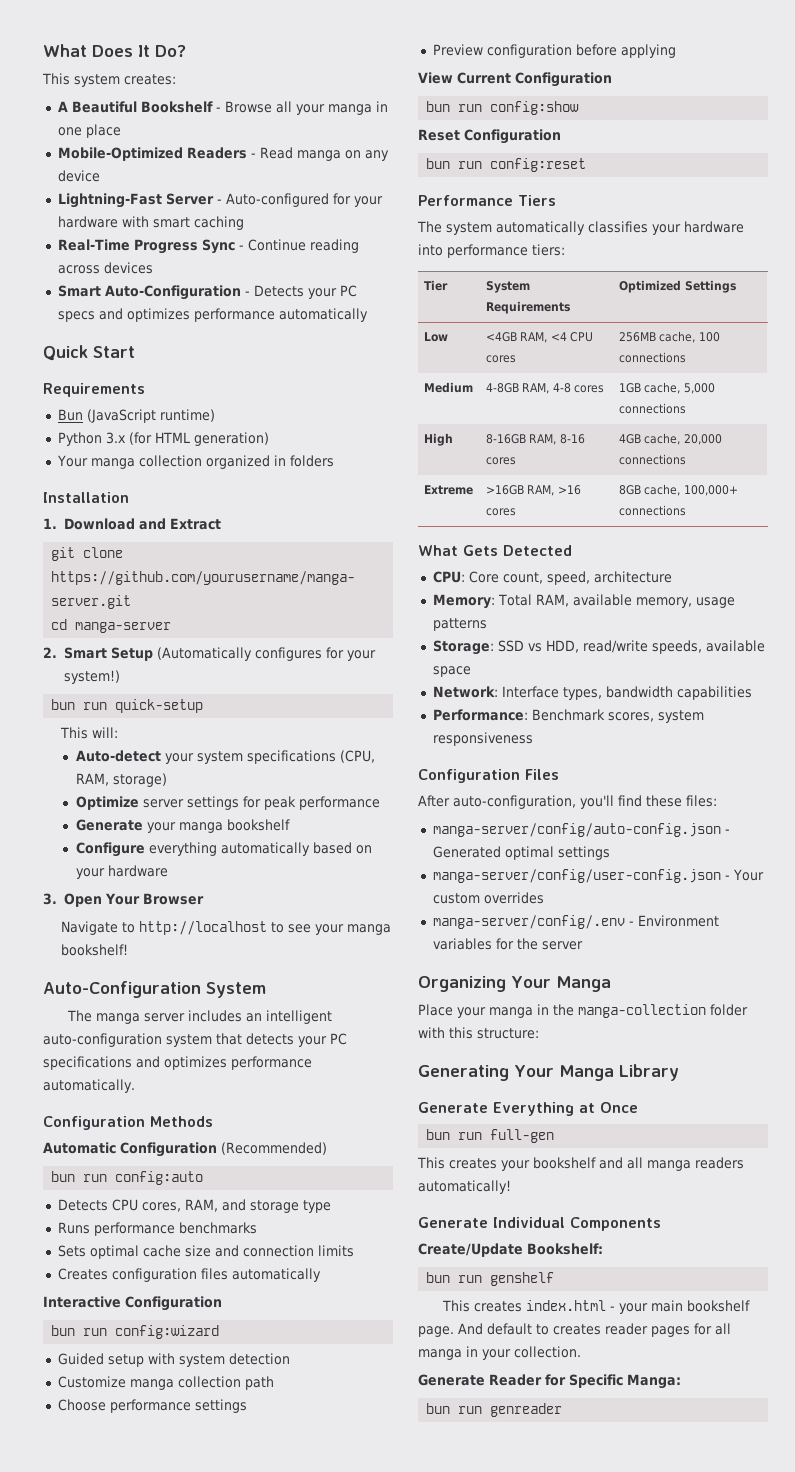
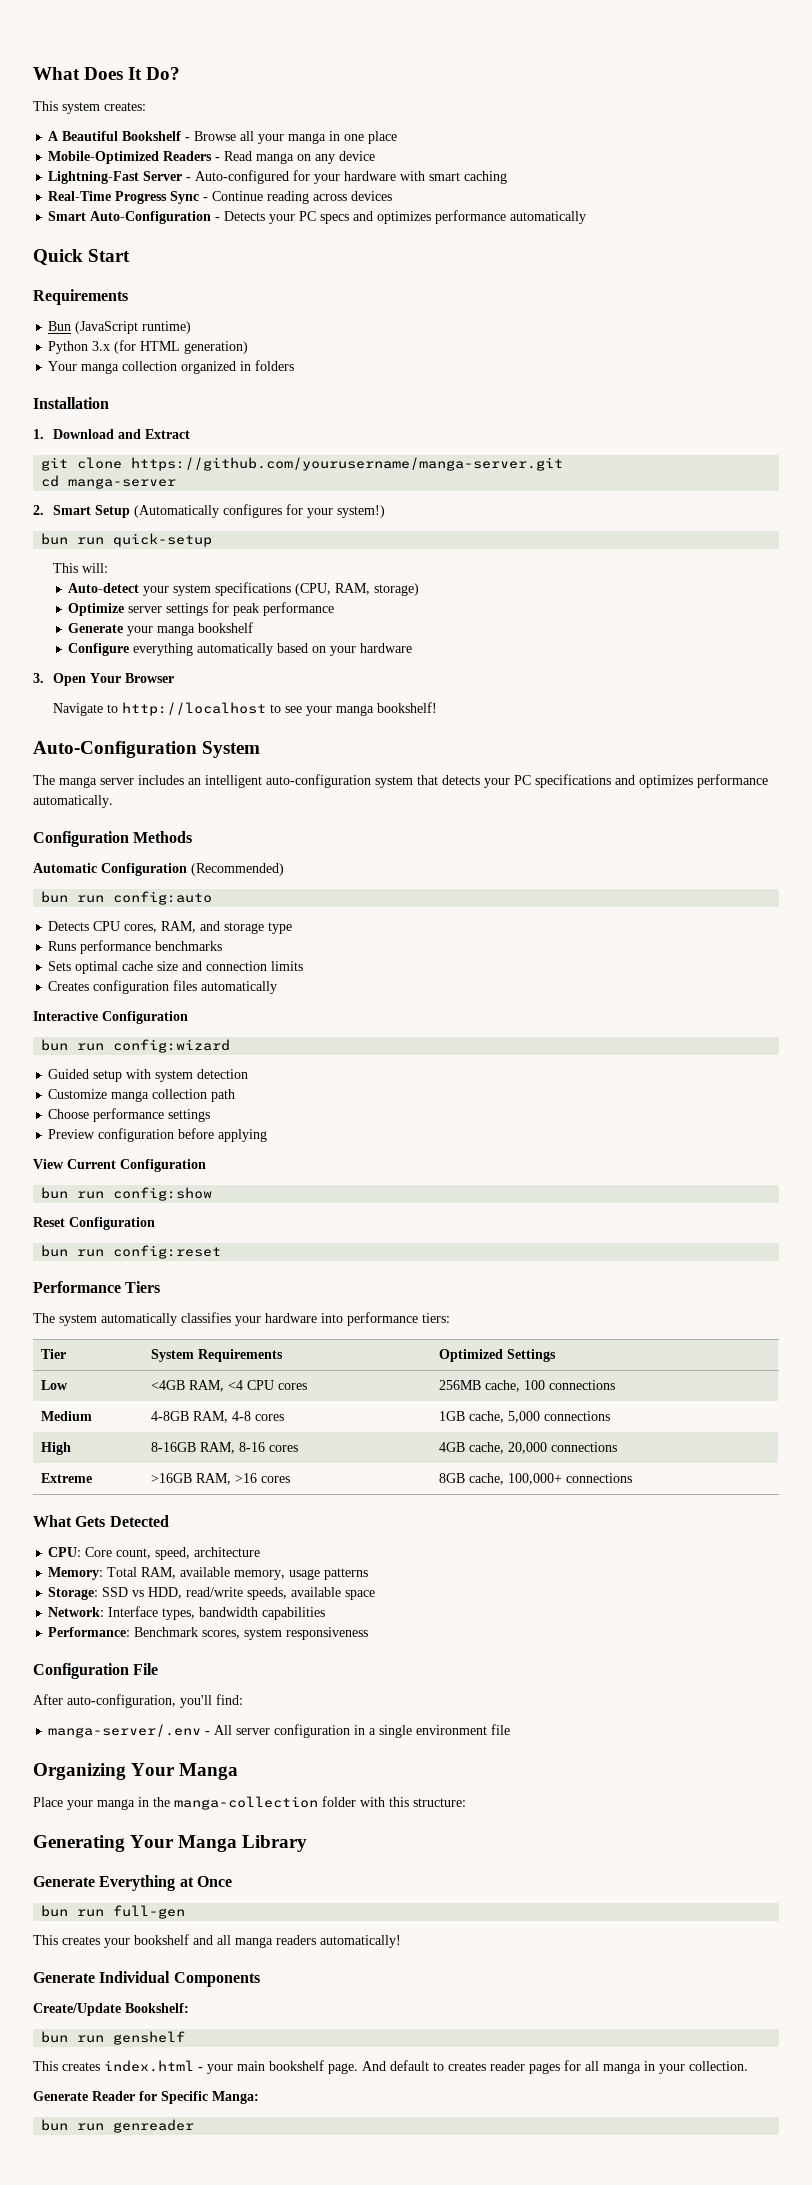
[525,769,559,780] Files -> [133,1663,159,1675] File
[618,795,717,807] [432,823,730,837] [432,846,610,860] [432,869,764,883] [432,892,544,904] [432,915,719,929] [432,938,583,950] find these files: // manga-server/config/auto-config.json - Generated optimal settings // manga-server/config/user-config.json - Your custom overrides // manga-server/config/.env - Environment variables for the server -> [216,1694,243,1705] [48,1724,511,1738] find: // manga-server/.env - All server configuration in a single environment file

